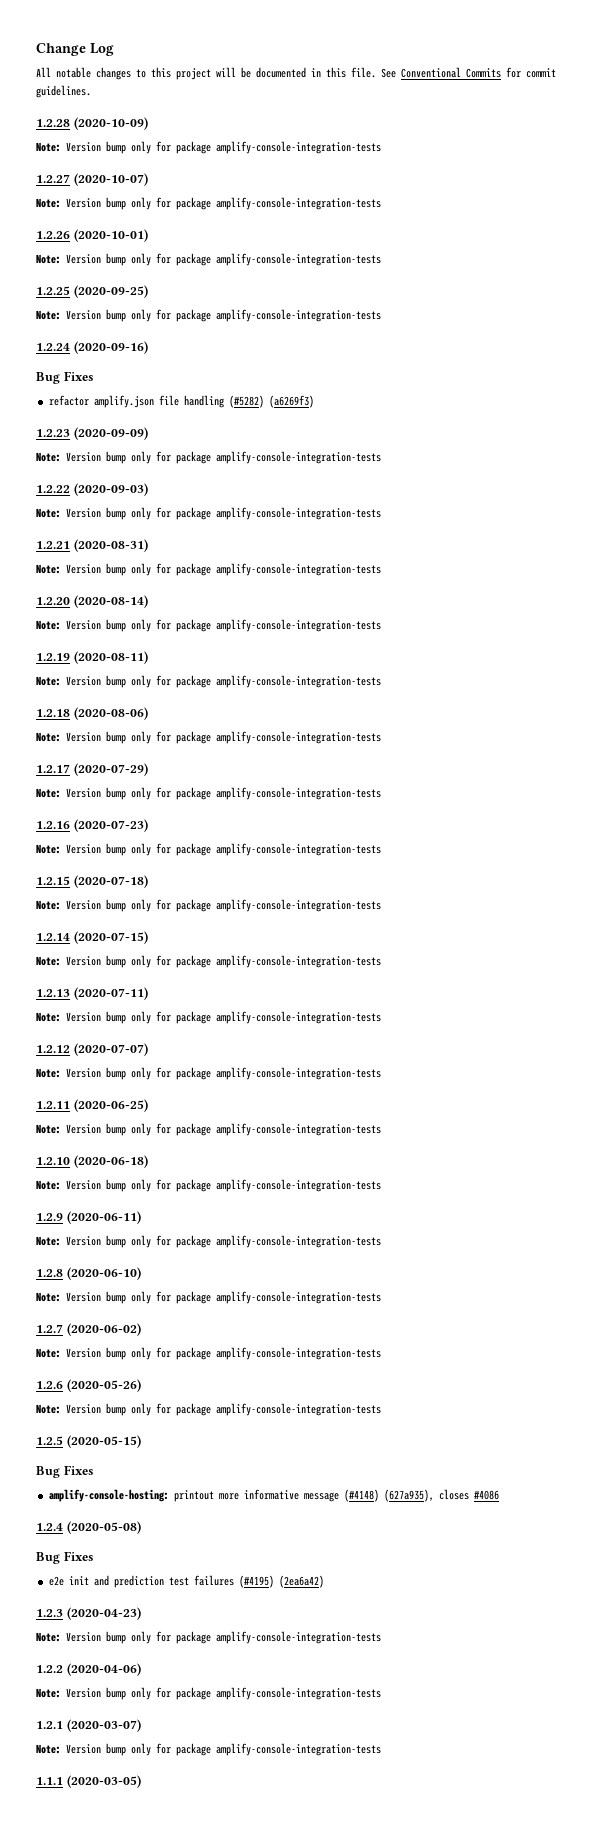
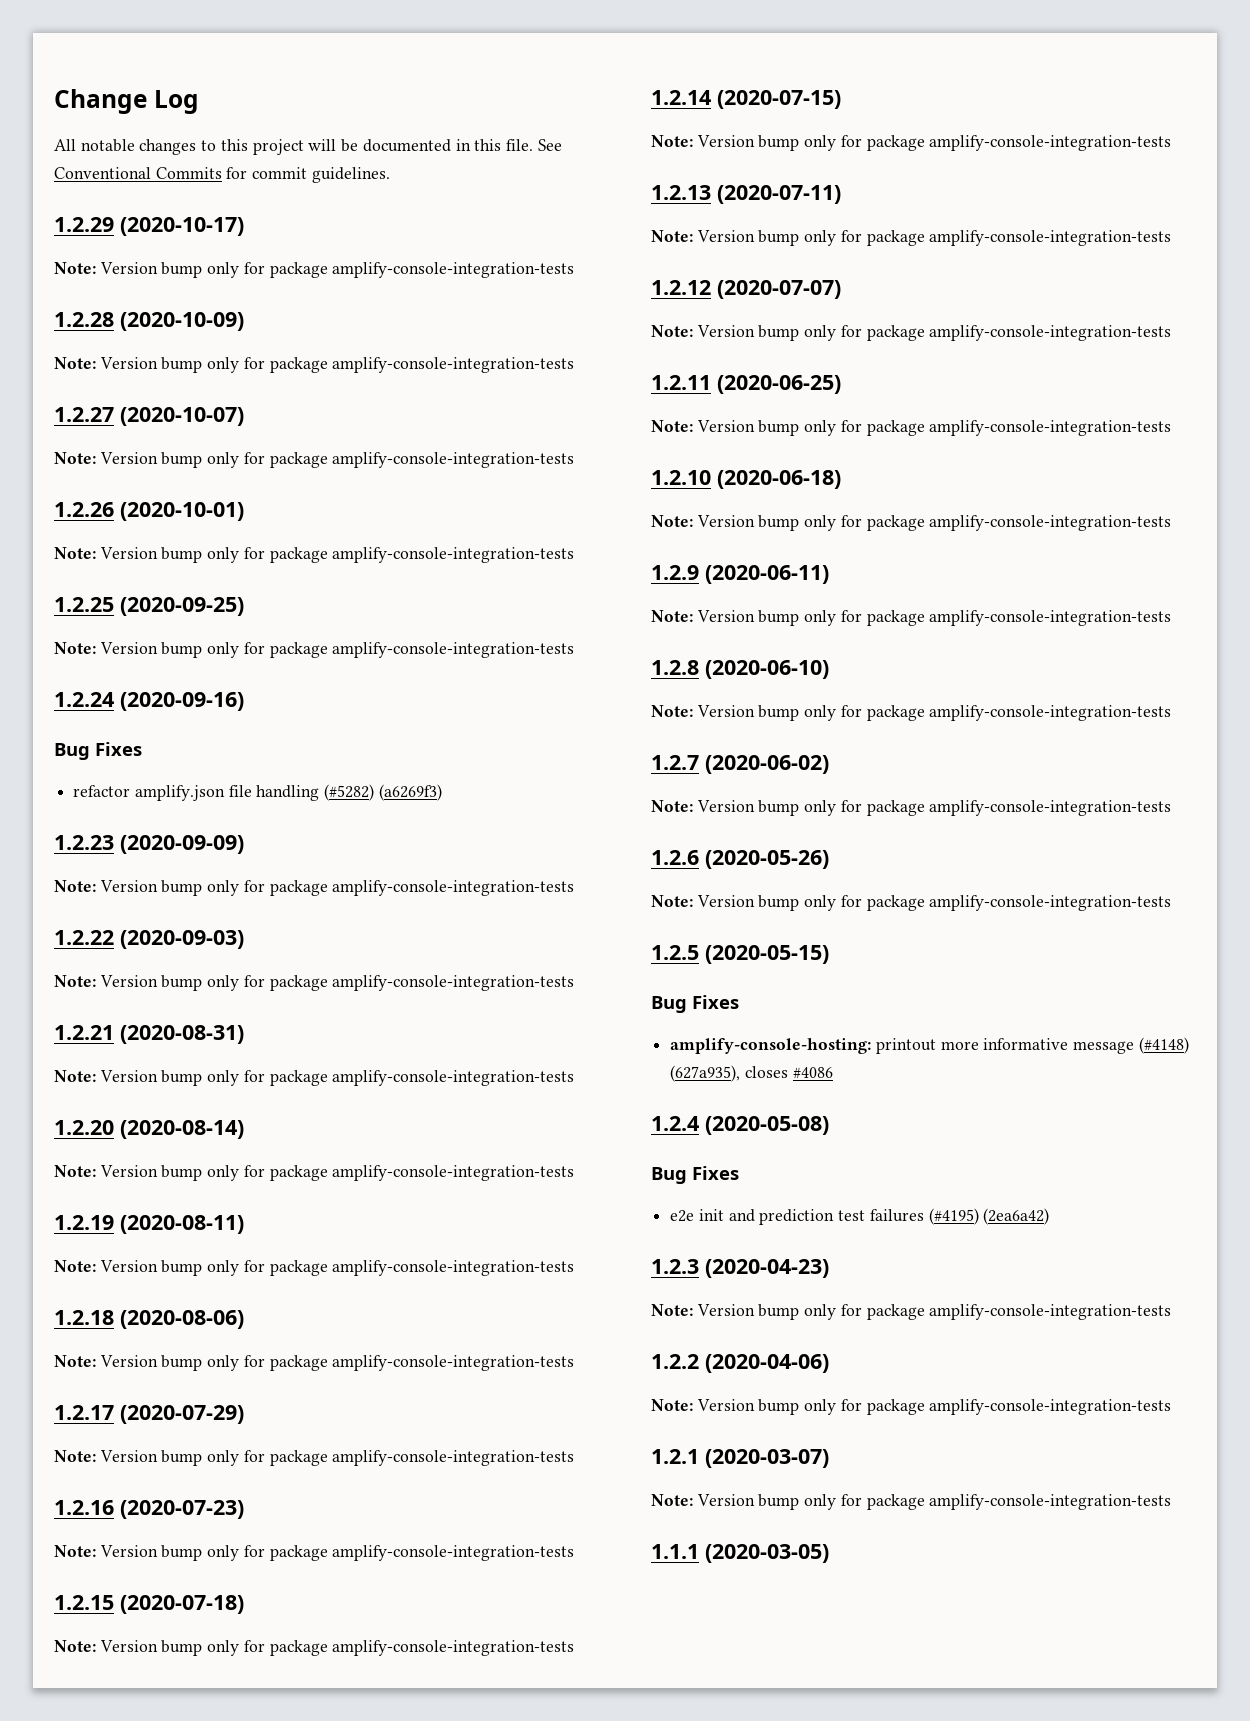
(91, 91) none -> [54,217,244,236] [54,262,575,278] // 1.2.29 (2020-10-17) // Note: Version bump only for package amplify-console-integration-tests

